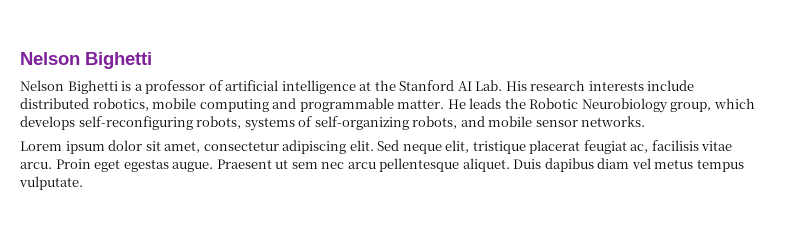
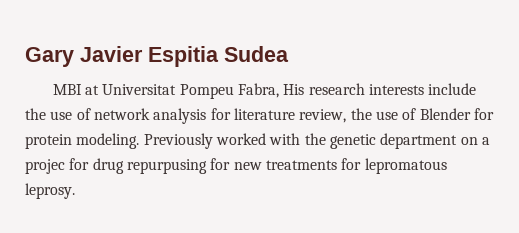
[20,52,152,69] [20,80,695,94] [20,98,755,113] [20,116,646,131] [20,140,733,154] [20,158,744,172] [19,176,83,190] Nelson Bighetti // Nelson Bighetti is a professor of artificial intelligence at the Stanford AI Lab. His research interests include distributed robotics, mobile computing and programmable matter. He leads the Robotic Neurobiology group, which develops self-reconfiguring robots, systems of self-organizing robots, and mobile sensor networks. // Lorem ipsum dolor sit amet, consectetur adipiscing elit. Sed neque elit, tristique placerat feugiat ac, facilisis vitae arcu. Proin eget egestas augue. Praesent ut sem nec arcu pellentesque aliquet. Duis dapibus diam vel metus tempus vulputate. -> [25,46,289,67] [52,83,477,99] [25,108,494,124] [25,133,490,149] [25,158,447,174] [25,183,75,199] Gary Javier Espitia Sudea // MBI at Universitat Pompeu Fabra, His research interests include the use of network analysis for literature review, the use of Blender for protein modeling. Previously worked with the genetic department on a projec for drug repurpusing for new treatments for lepromatous leprosy.

